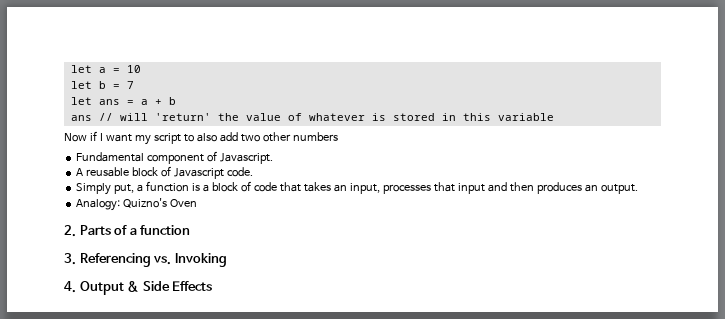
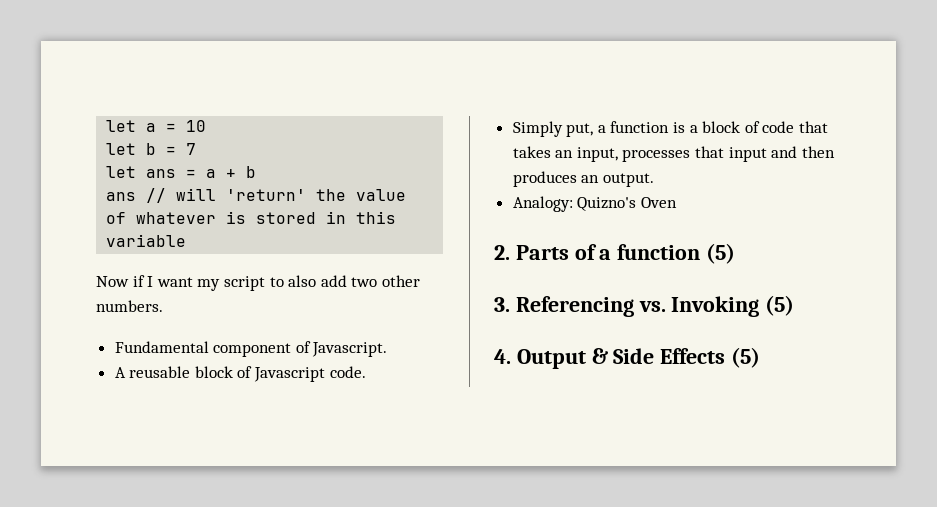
[292,132,338,141] numbers -> [96,300,163,312] numbers.
(191, 230) none -> [706,243,736,264] (5)
(227, 260) none -> [765,295,795,316] (5)
(213, 286) none -> [731,347,761,368] (5)

